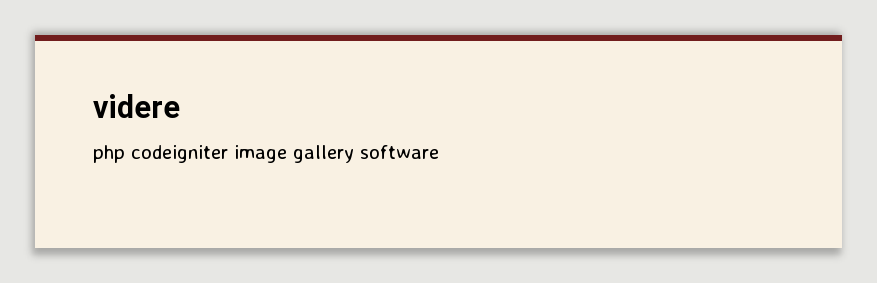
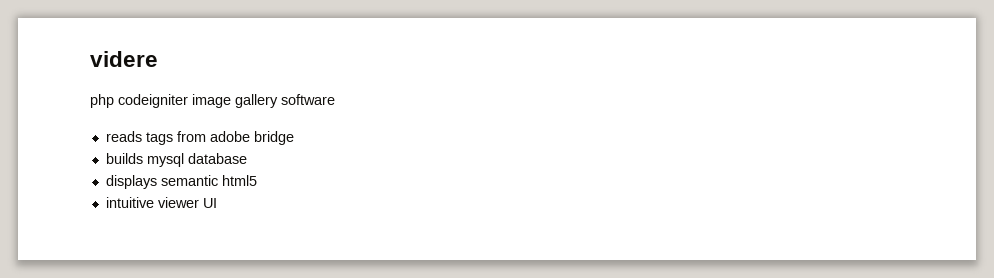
(439, 152) none -> [105,131,294,145] [105,153,247,167] [105,175,257,189] [105,197,217,208] // reads tags from adobe bridge // builds mysql database // displays semantic html5 // intuitive viewer UI

